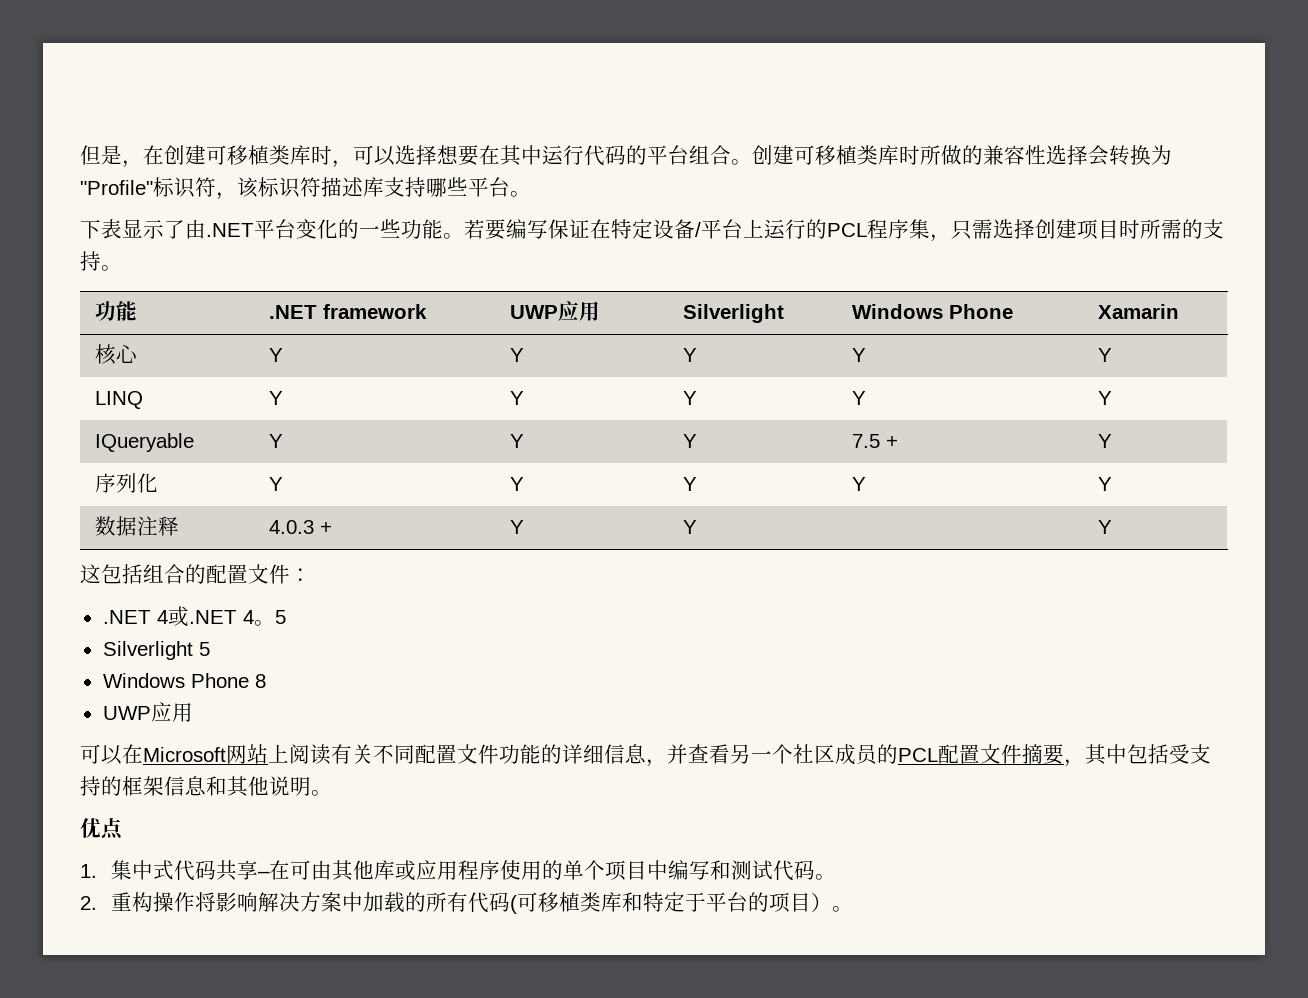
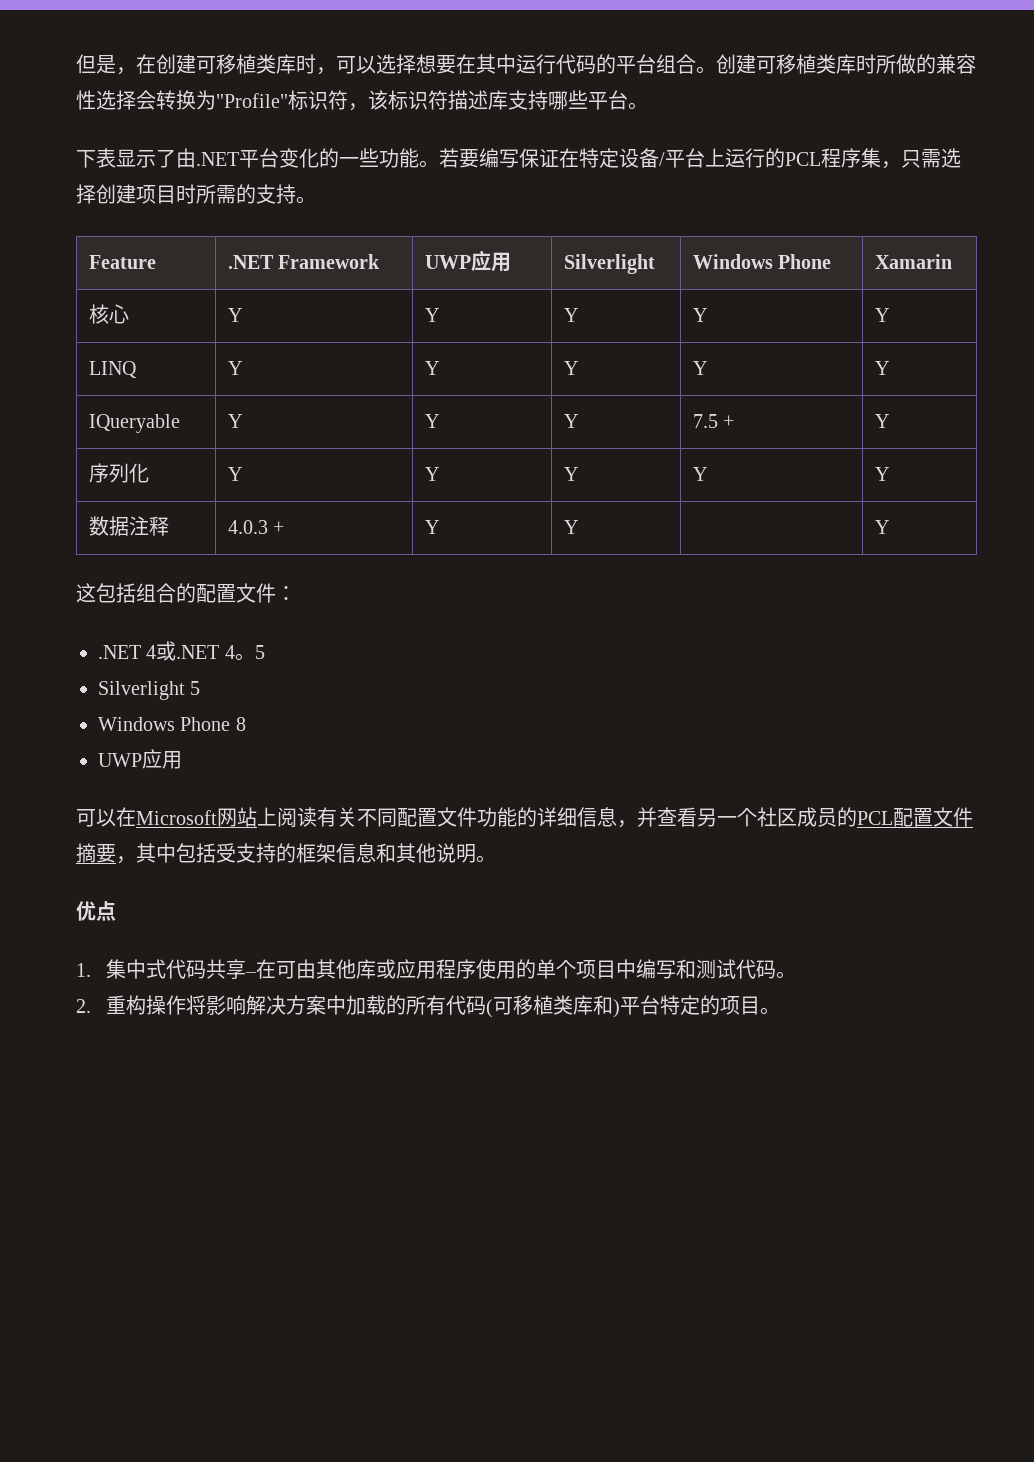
[95,301,138,321] [269,304,428,319] 功能 | .NET framework -> [88,255,156,269] [227,254,381,269] Feature | .NET Framework
[642,892,832,913] 特定于平台的项目） -> [612,995,760,1018] )平台特定的项目

